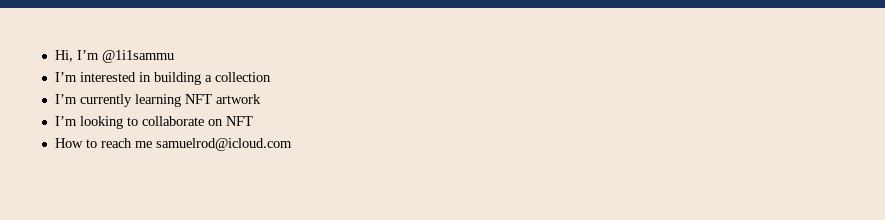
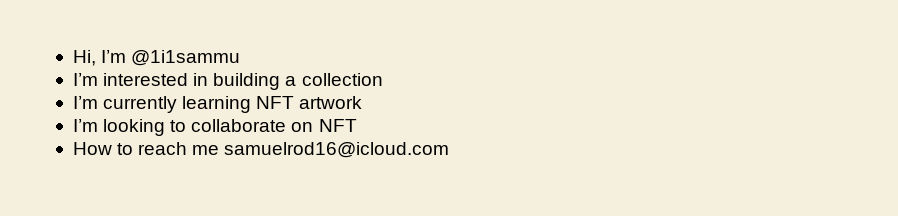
[155,138,292,151] samuelrod@icloud.com -> [224,142,450,158] samuelrod16@icloud.com

